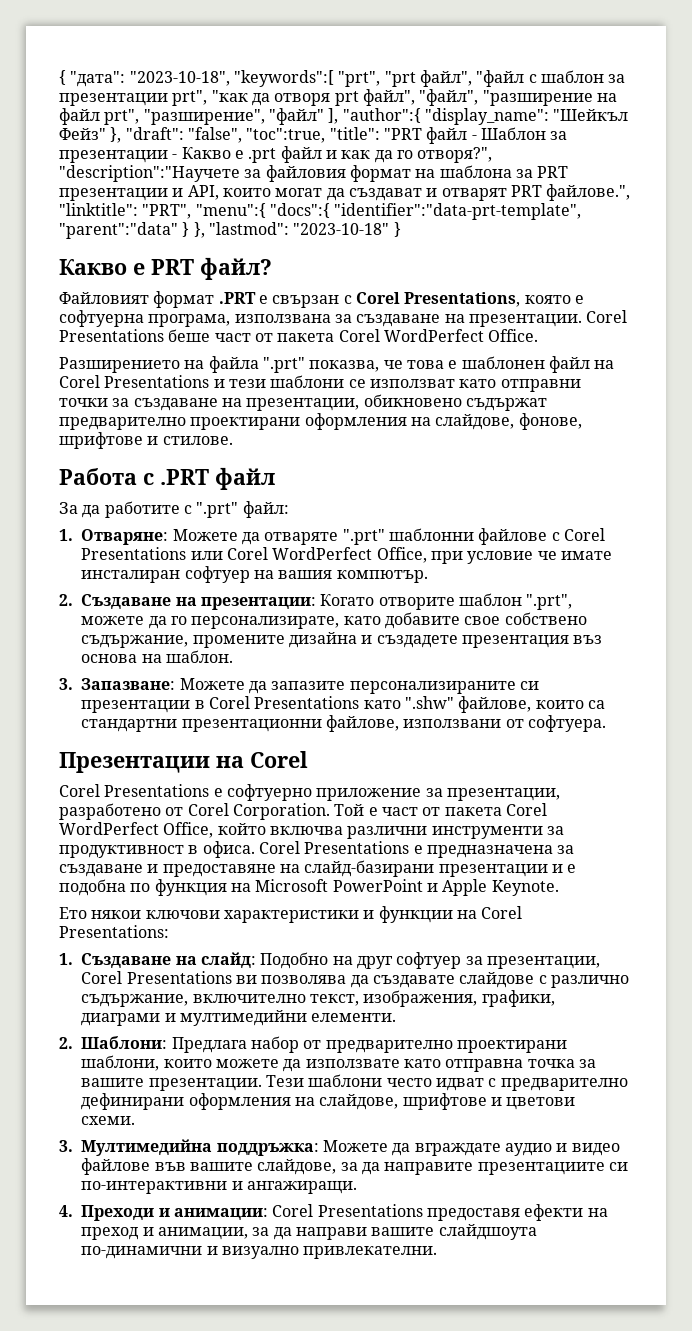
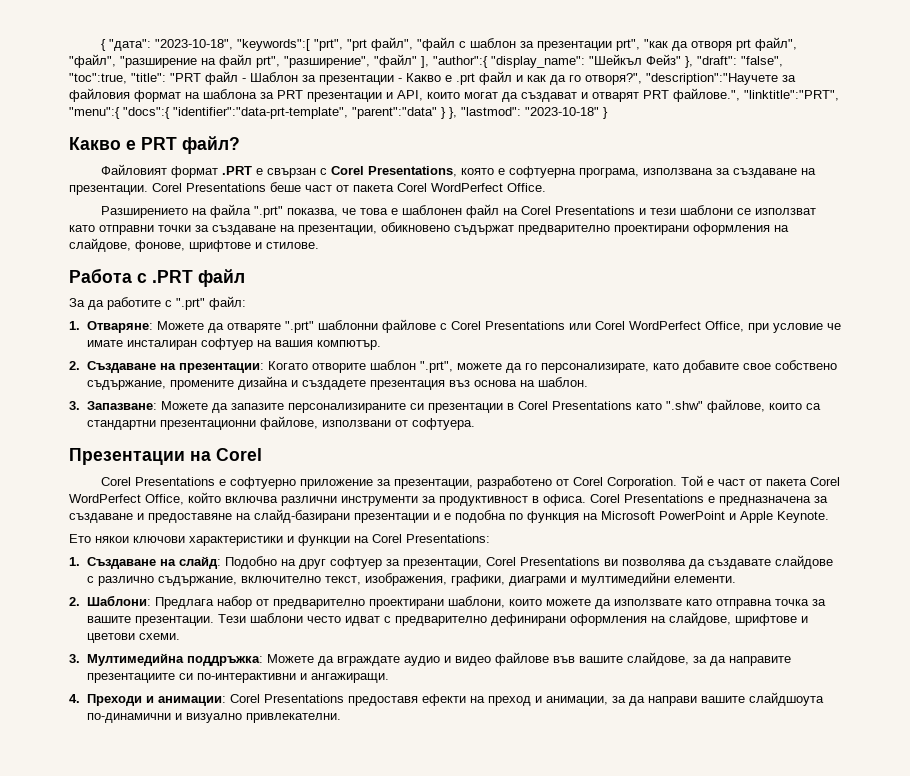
[59,203,192,219] "linktitle": "PRT", -> [744,90,839,101] "linktitle":"PRT",

